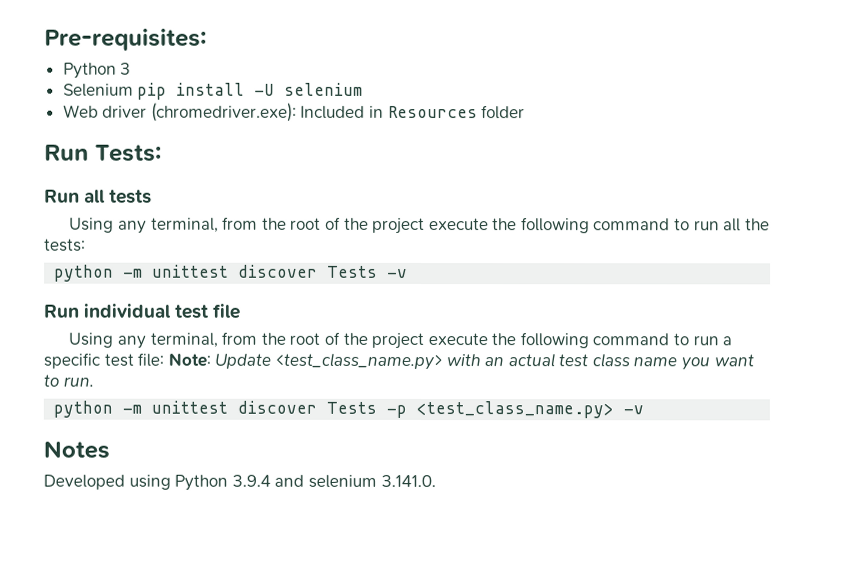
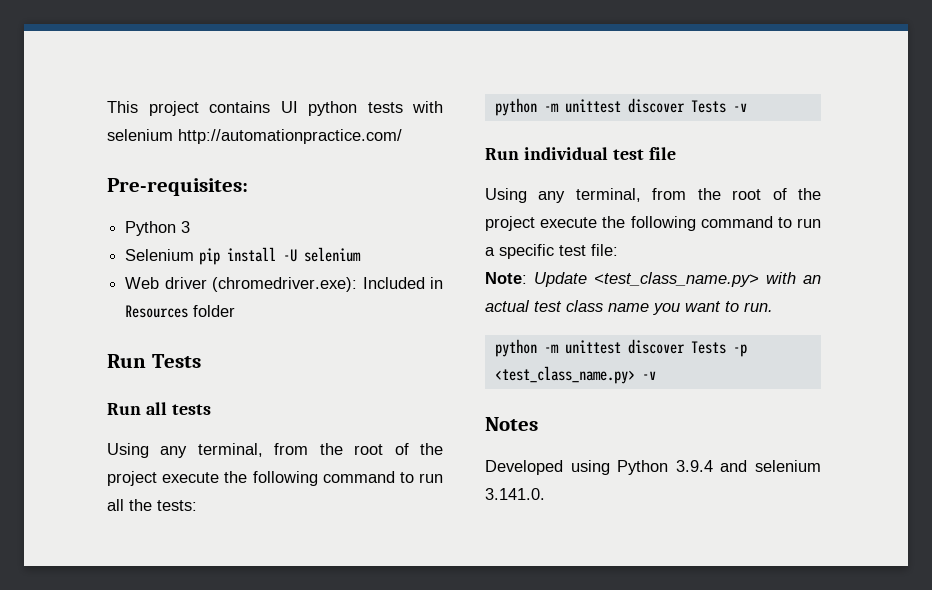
(44, 39) none -> [107,101,443,116] [107,129,402,144] This project contains UI python tests with selenium http://automationpractice.com/ //
[95,144,162,162] Tests: -> [151,354,201,368] Tests
(165, 359) none -> (618, 250) //

